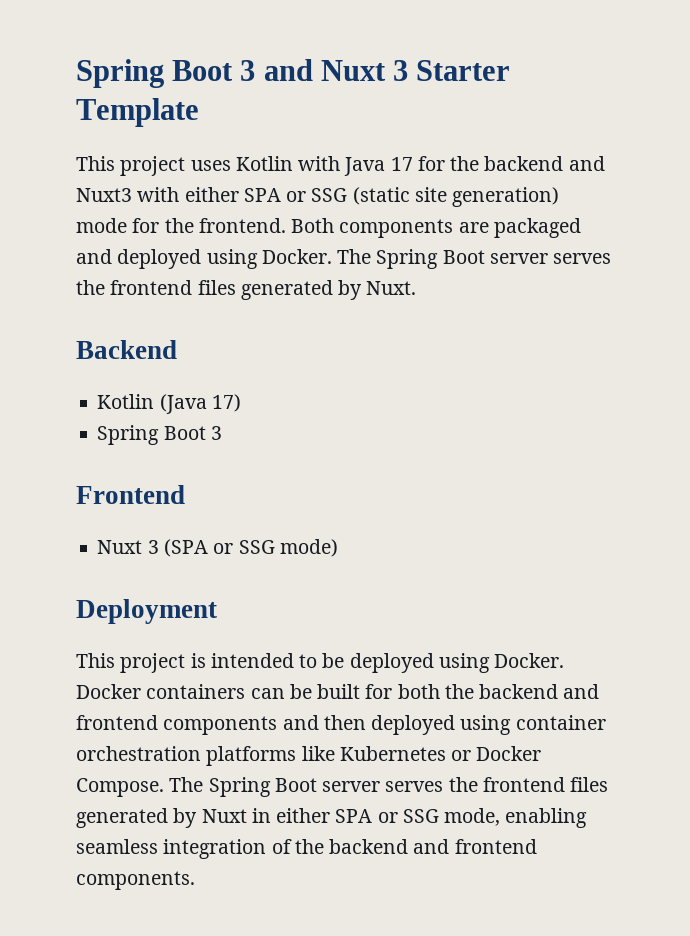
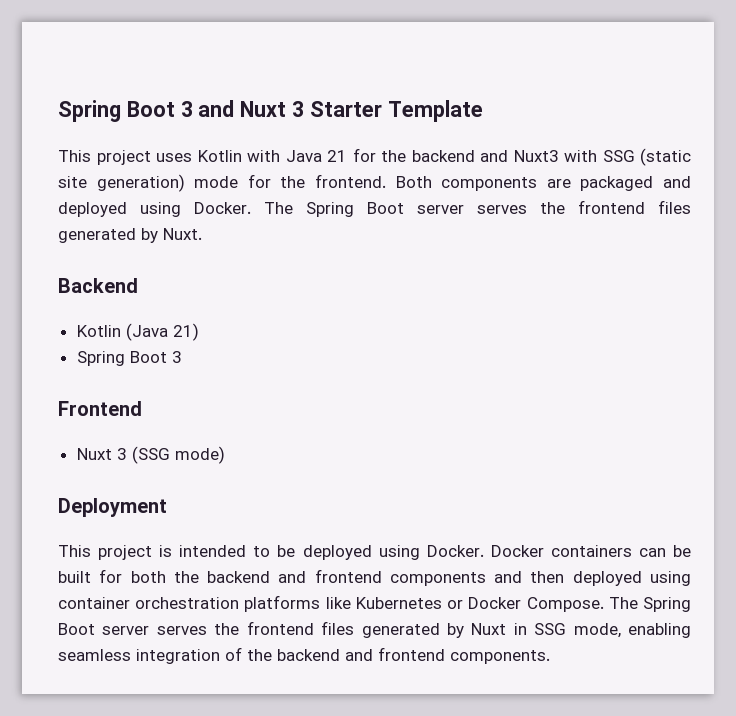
[390,157,413,171] 17 -> [327,150,347,162] 21
[184,187,307,202] either SPA or -> (597, 156) none
[211,394,241,412] 17) -> [172,323,199,341] 21)
[163,539,275,557] (SPA or SSG -> [131,446,170,464] (SSG
[276,808,398,823] either SPA or -> (527, 629) none

